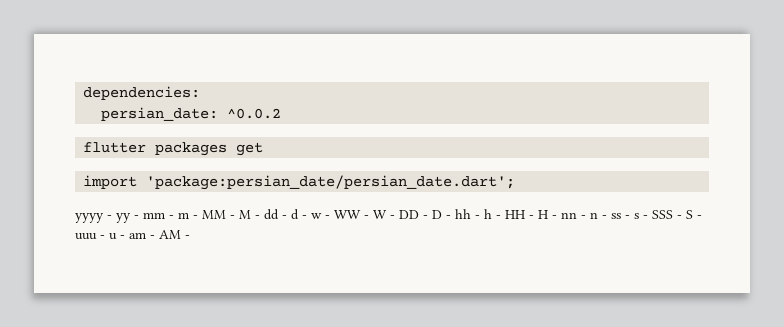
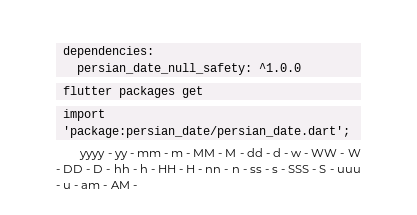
[101,107,282,121] persian_date: ^0.0.2 -> [76,63,301,75] persian_date_null_safety: ^1.0.0

